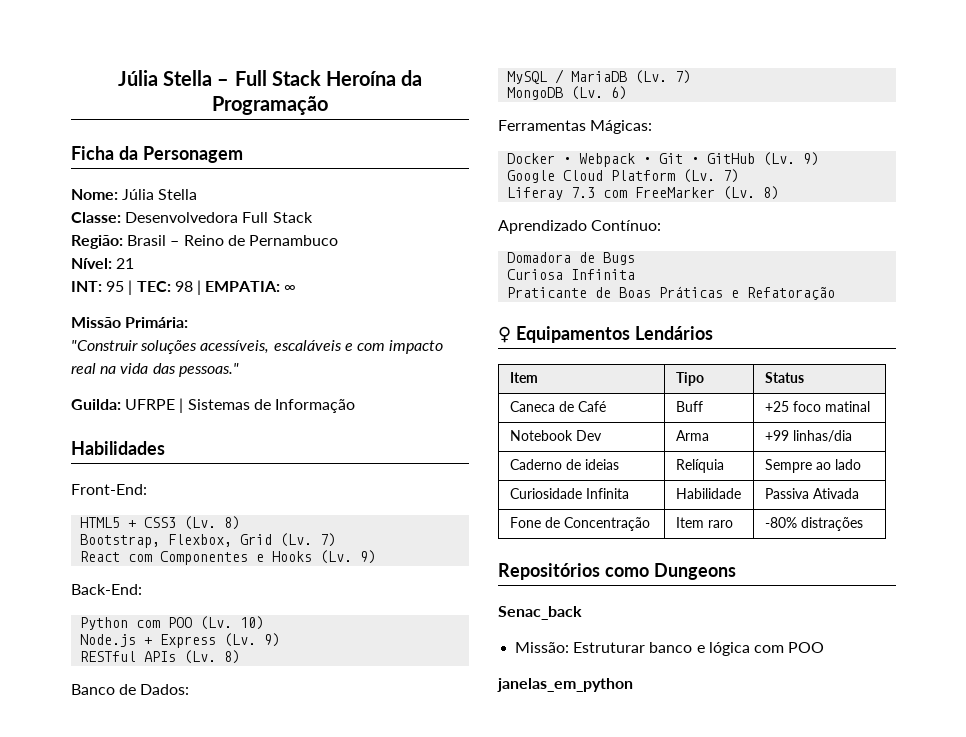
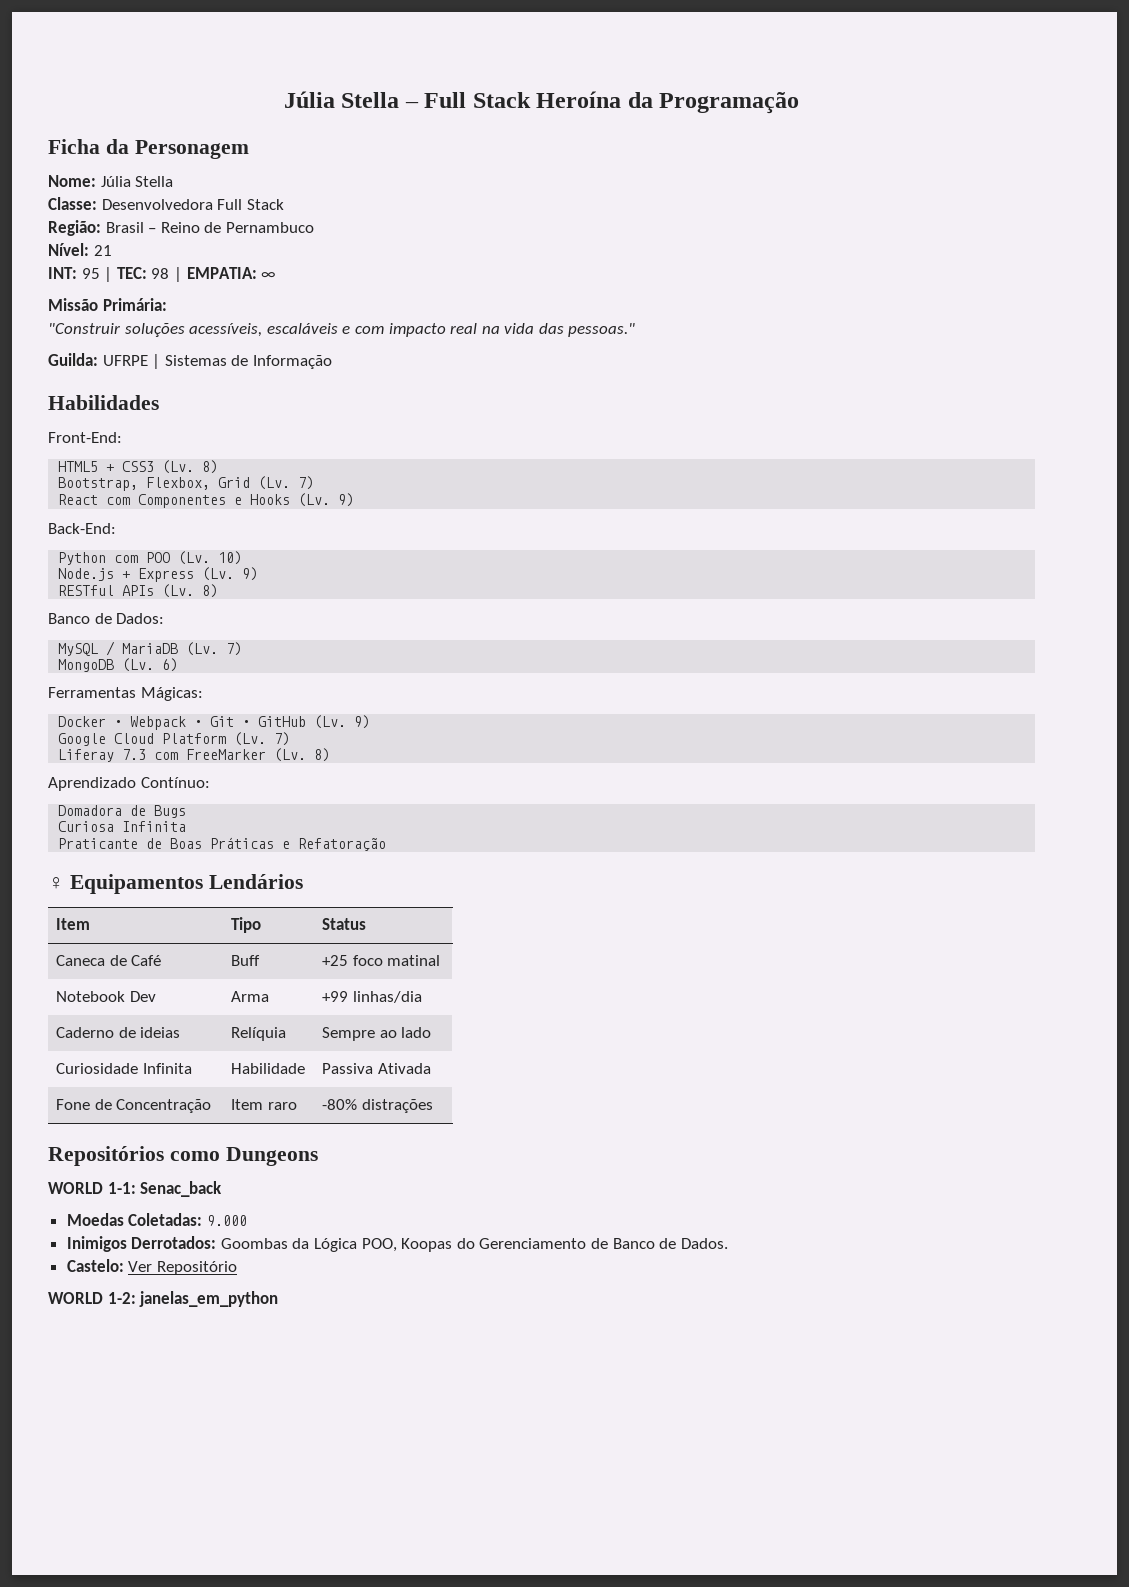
(736, 571) none -> [48,1182,136,1194] WORLD 1-1:
[515,642,825,656] Missão: Estruturar banco e lógica com POO // -> [66,1213,247,1226] [66,1236,728,1252] [66,1259,237,1275] [48,1292,136,1304] Moedas Coletadas: 9.000 // Inimigos Derrotados: Goombas da Lógica POO, Koopas do Gerenciamento de Banco de Dados. // Castelo: Ver Repositório // WORLD 1-2:

